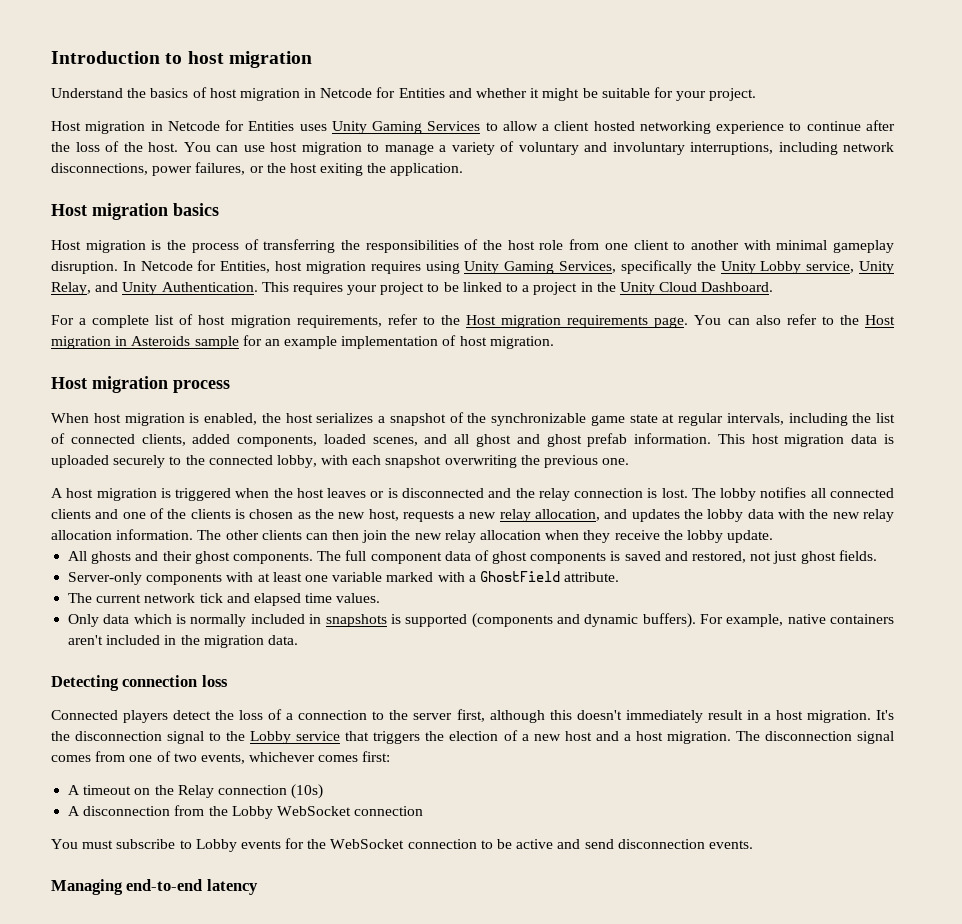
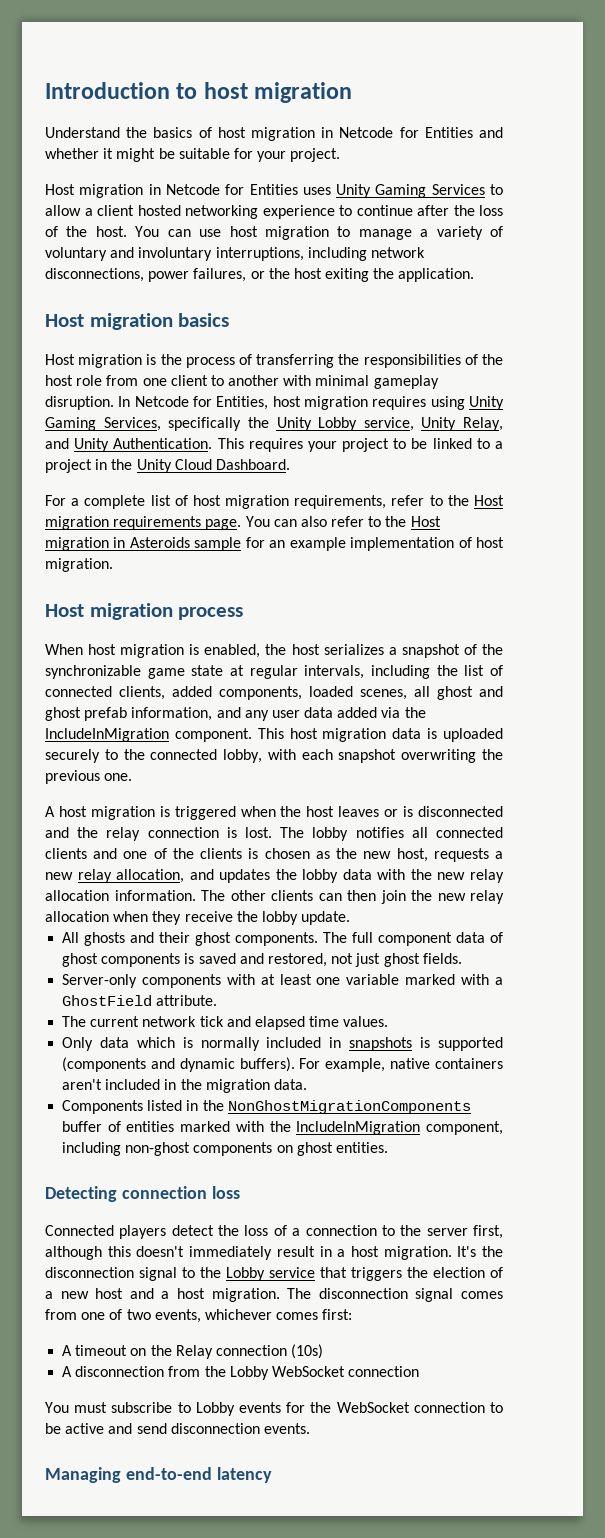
[424,434,448,444] and -> (407, 694) none
[634,433,712,444] information. -> [131,707,426,721] [45,728,252,742] information, and any user data added via the IncludeInMigration component.
(298, 640) none -> [62,1100,471,1114] [62,1121,503,1135] [62,1142,388,1156] // Components listed in the NonGhostMigrationComponents buffer of entities marked with the IncludeInMigration component, including non-ghost components on ghost entities.

